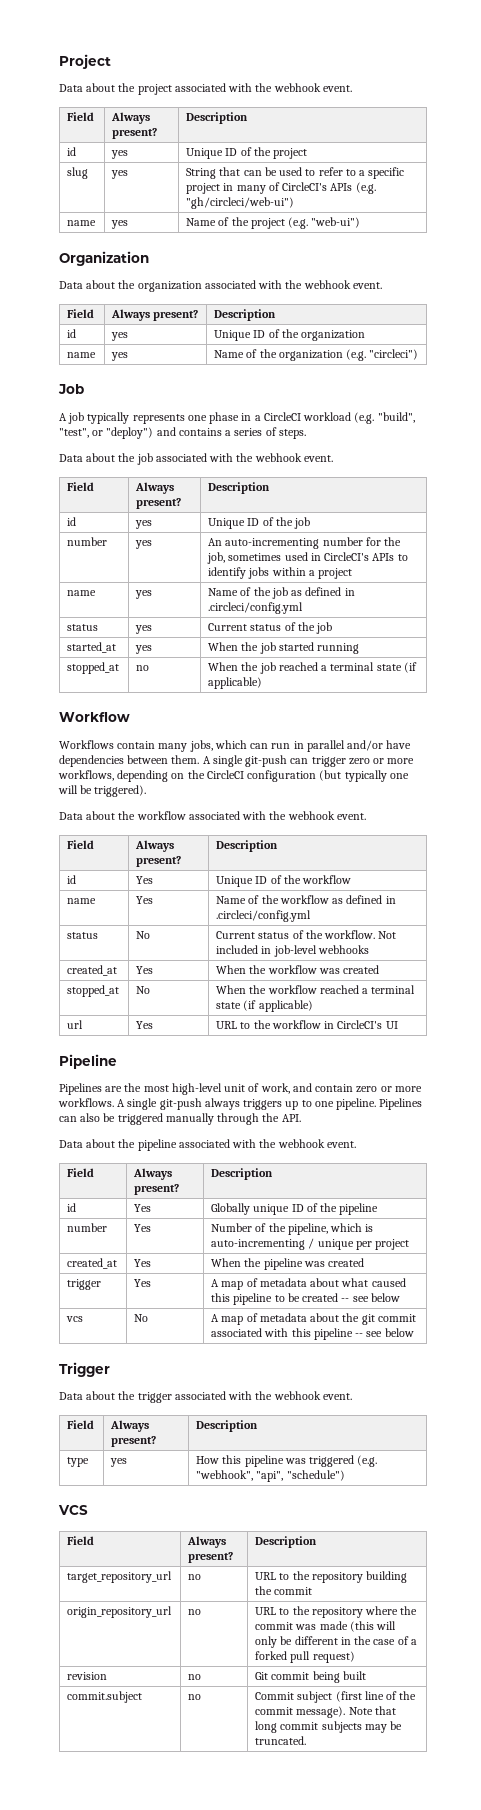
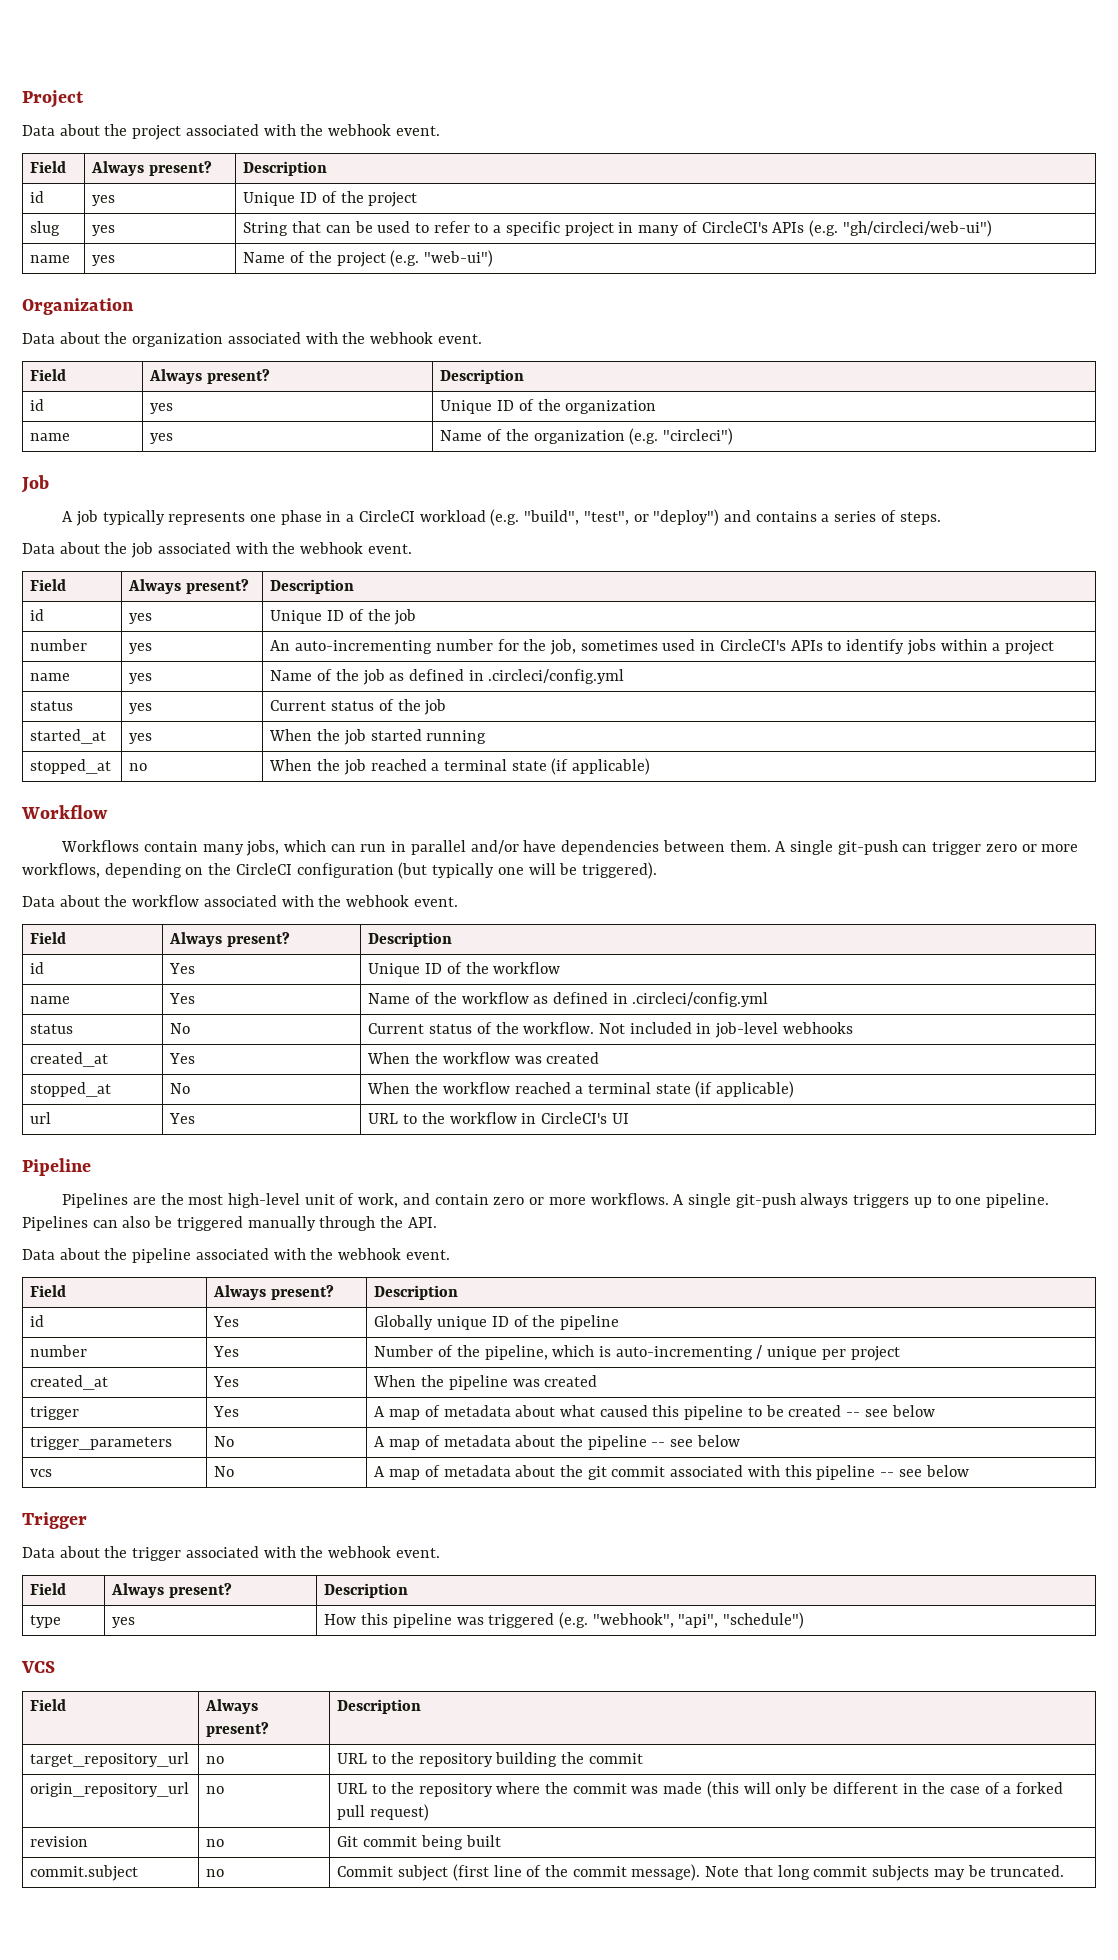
(400, 1297) none -> [30,1436,173,1450] [214,1436,235,1447] [374,1435,740,1450] // trigger_parameters | No | A map of metadata about the pipeline -- see below

